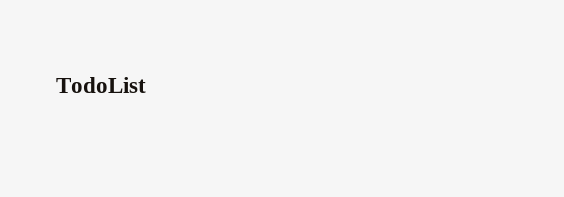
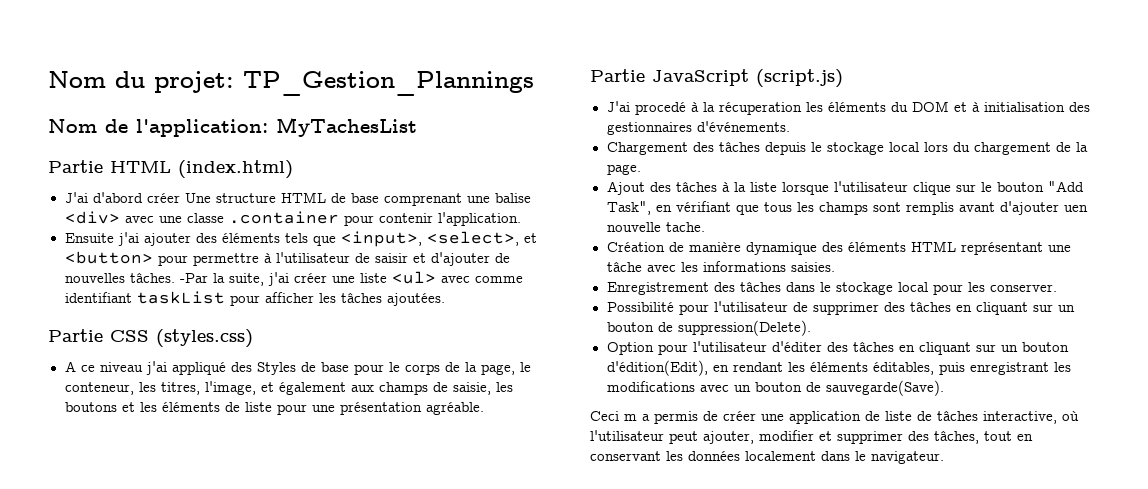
[56,77,146,93] TodoList -> [48,71,534,96] [48,117,417,137] [48,160,293,179] [64,192,531,206] [64,211,521,226] [64,231,537,247] [64,251,510,266] [64,271,523,286] [64,291,445,306] [48,329,253,348] [64,361,531,375] [64,381,513,395] [64,402,484,415] [590,69,843,88] [606,101,1090,115] [606,121,790,135] [606,141,1088,155] [606,164,641,175] [606,181,1084,195] [606,201,1088,215] [606,222,705,232] [606,241,1071,255] [606,261,835,272] [606,281,1057,295] [606,301,1075,315] [606,320,811,336] [606,341,1069,355] [606,360,1071,376] [606,380,944,396] [590,410,1079,424] [590,430,1033,444] [590,451,944,464] Nom du projet: TP_Gestion_Plannings // Nom de l'application: MyTachesList // Partie HTML (index.html) // J'ai d'abord créer Une structure HTML de base comprenant une balise <div> avec une classe .container pour contenir l'application. // Ensuite j'ai ajouter des éléments tels que <input>, <select>, et <button> pour permettre à l'utilisateur de saisir et d'ajouter de nouvelles tâches. -Par la suite, j'ai créer une liste <ul> avec comme identifiant taskList pour afficher les tâches ajoutées. // Partie CSS (styles.css) // A ce niveau j'ai appliqué des Styles de base pour le corps de la page, le conteneur, les titres, l'image, et également aux champs de saisie, les boutons et les éléments de liste pour une présentation agréable. // Partie JavaScript (script.js) // J'ai procedé à la récuperation les éléments du DOM et à initialisation des gestionnaires d'événements. // Chargement des tâches depuis le stockage local lors du chargement de la page. // Ajout des tâches à la liste lorsque l'utilisateur clique sur le bouton "Add Task", en vérifiant que tous les champs sont remplis avant d'ajouter uen nouvelle tache. // Création de manière dynamique des éléments HTML représentant une tâche avec les informations saisies. // Enregistrement des tâches dans le stockage local pour les conserver. // Possibilité pour l'utilisateur de supprimer des tâches en cliquant sur un bouton de suppression(Delete). // Option pour l'utilisateur d'éditer des tâches en cliquant sur un bouton d'édition(Edit), en rendant les éléments éditables, puis enregistrant les modifications avec un bouton de sauvegarde(Save). // Ceci m a permis de créer une application de liste de tâches interactive, où l'utilisateur peut ajouter, modifier et supprimer des tâches, tout en conservant les données localement dans le navigateur.

